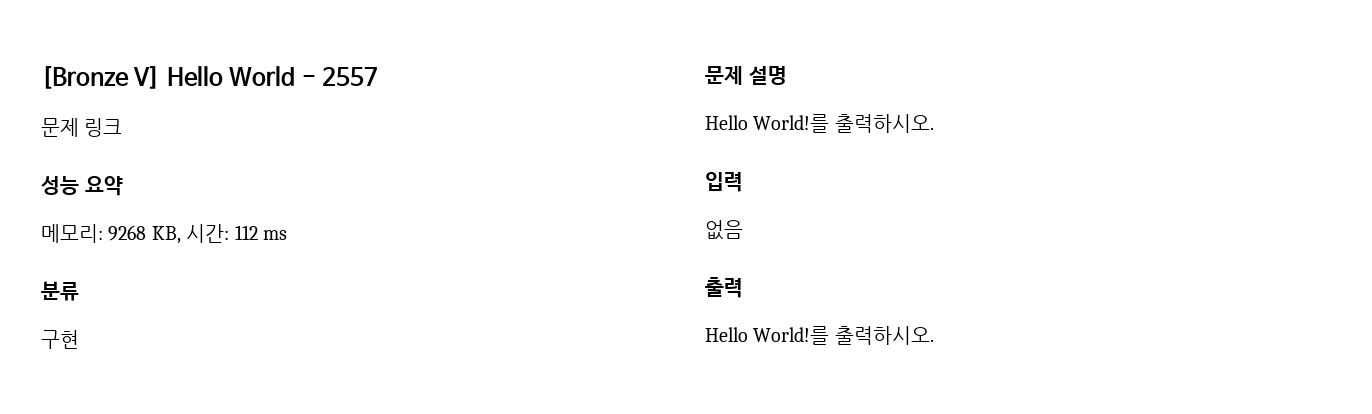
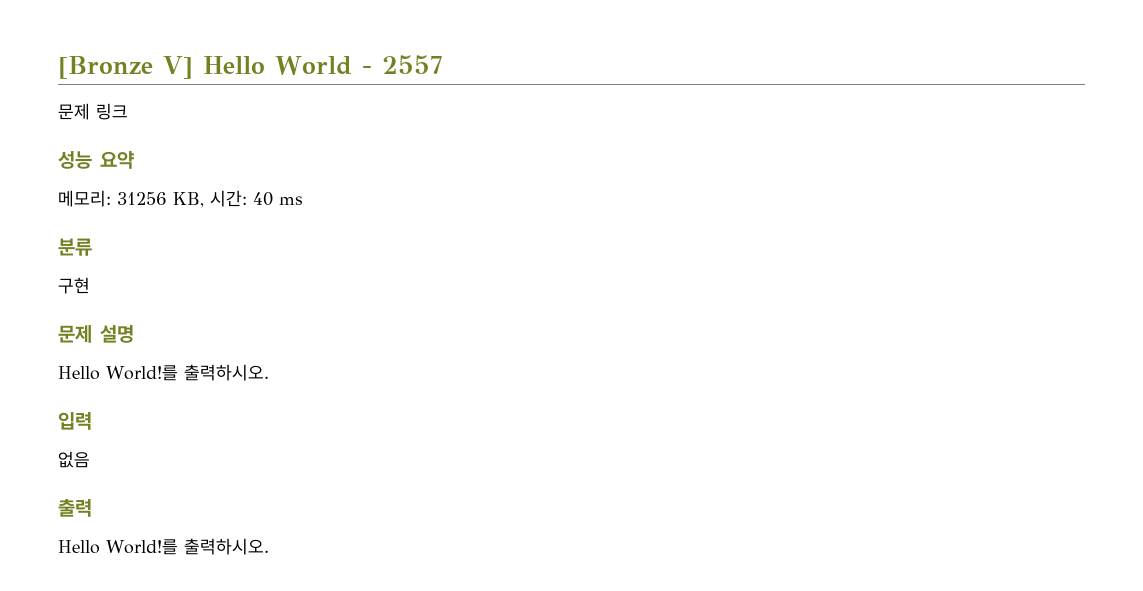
[108,225,147,241] 9268 -> [117,192,167,205] 31256
[234,225,258,240] 112 -> [253,192,273,206] 40

